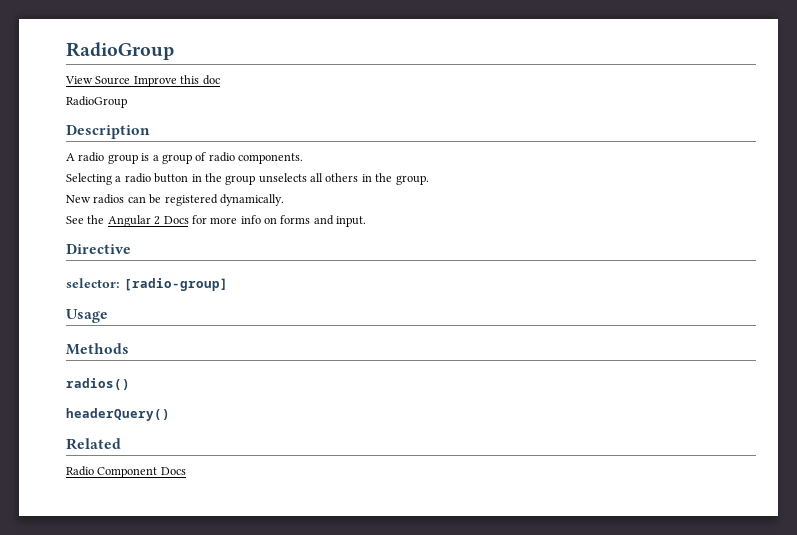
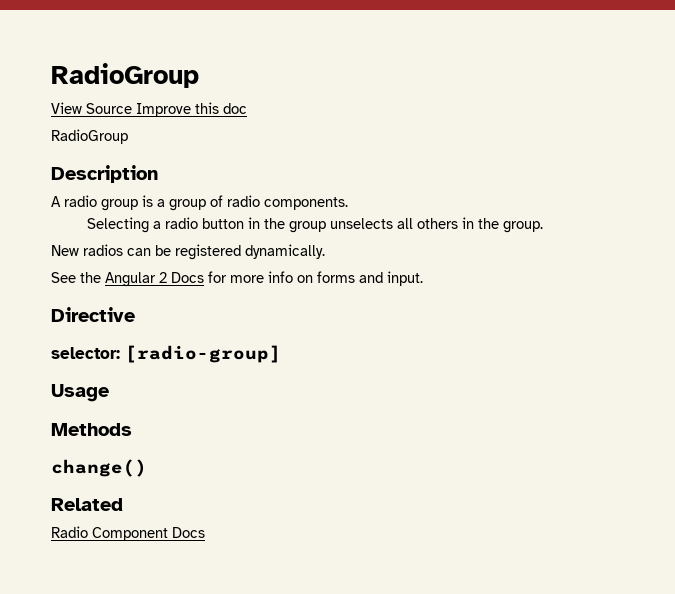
[66,378,130,390] [66,408,170,421] radios() // headerQuery() -> [51,459,147,477] change()

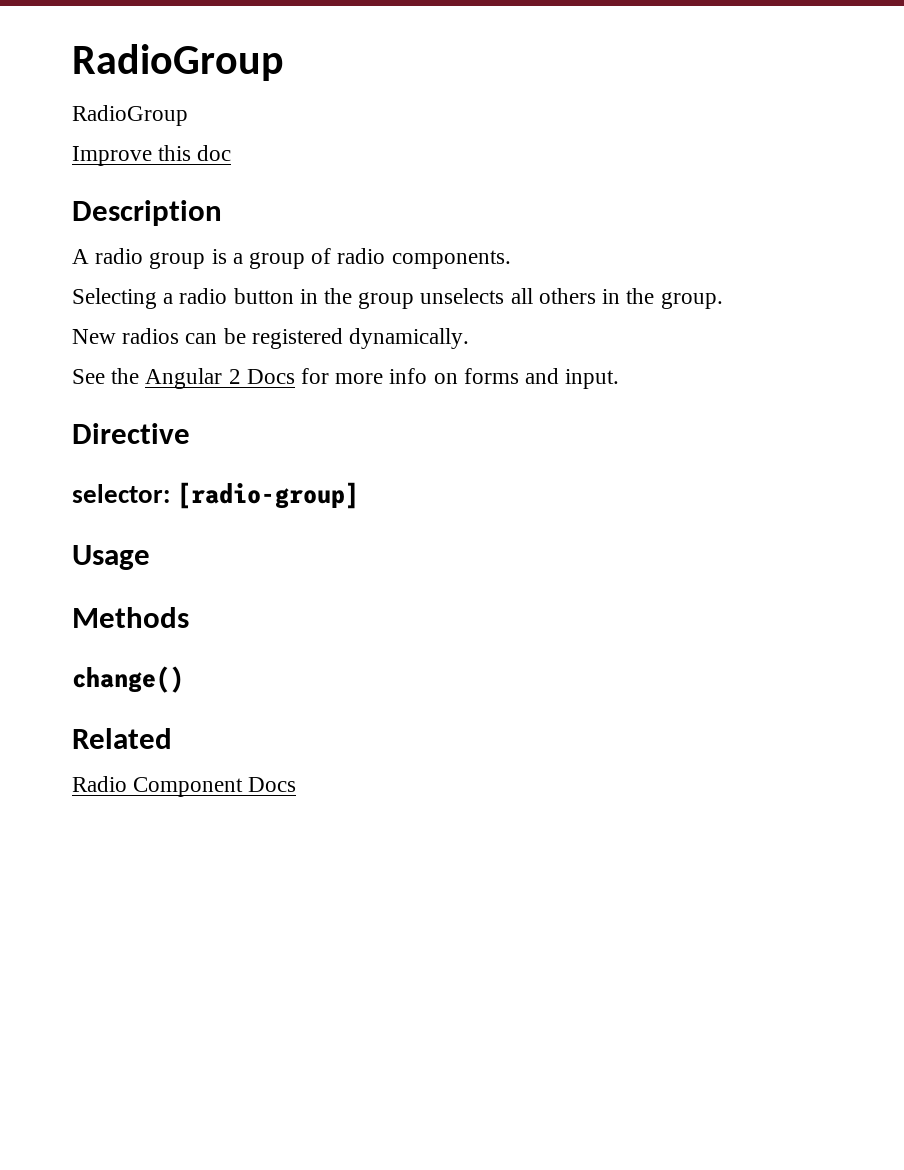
[51,63,199,88] [51,102,132,114] RadioGroup // View Source -> [72,44,284,81] [72,105,188,126] RadioGroup // RadioGroup //
[51,129,128,144] // RadioGroup -> (232, 153) none

